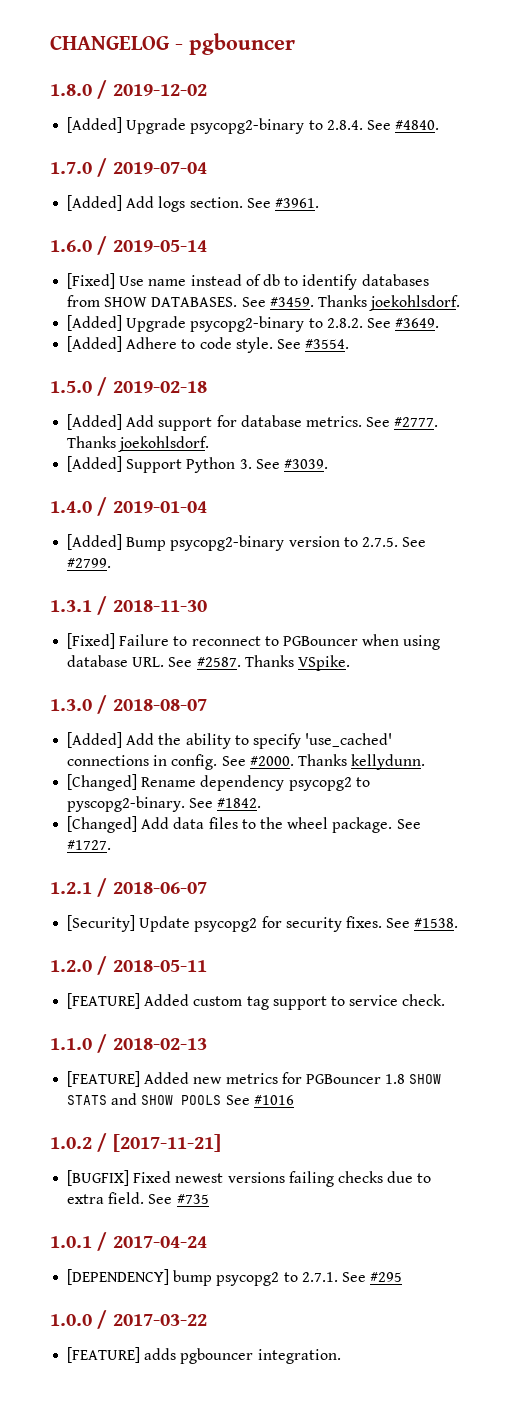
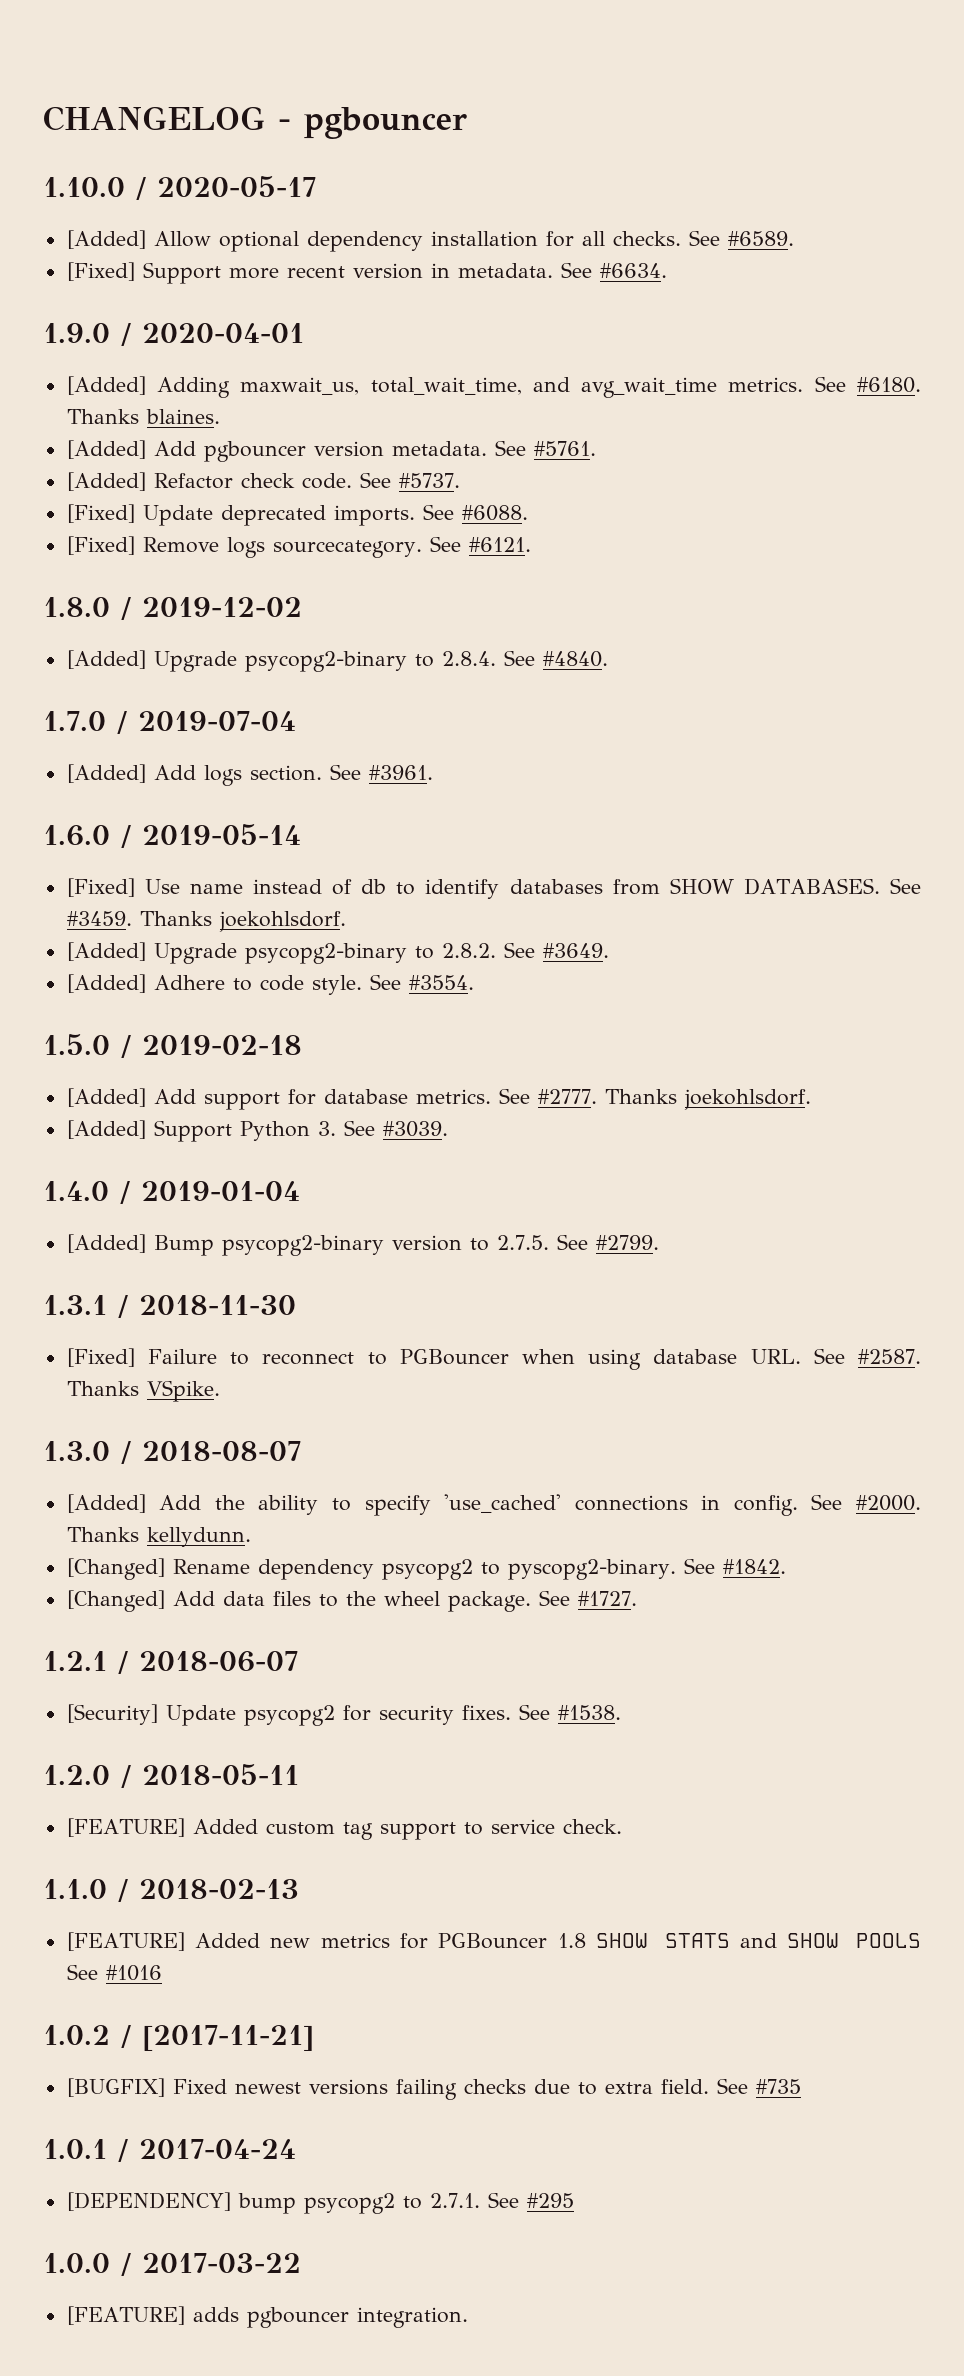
(295, 44) none -> [43,176,316,200] [66,230,794,252] [66,262,667,284] [43,323,304,346] [66,376,922,398] [66,409,220,424] [66,440,596,462] [66,472,460,491] [66,504,528,526] [66,536,531,558] // 1.10.0 / 2020-05-17 // [Added] Allow optional dependency installation for all checks. See #6589. // [Fixed] Support more recent version in metadata. See #6634. // 1.9.0 / 2020-04-01 // [Added] Adding maxwait_us, total_wait_time, and avg_wait_time metrics. See #6180. Thanks blaines. // [Added] Add pgbouncer version metadata. See #5761. // [Added] Refactor check code. See #5737. // [Fixed] Update deprecated imports. See #6088. // [Fixed] Remove logs sourcecategory. See #6121.

